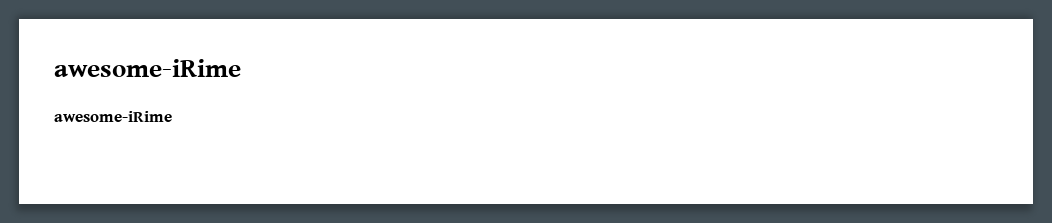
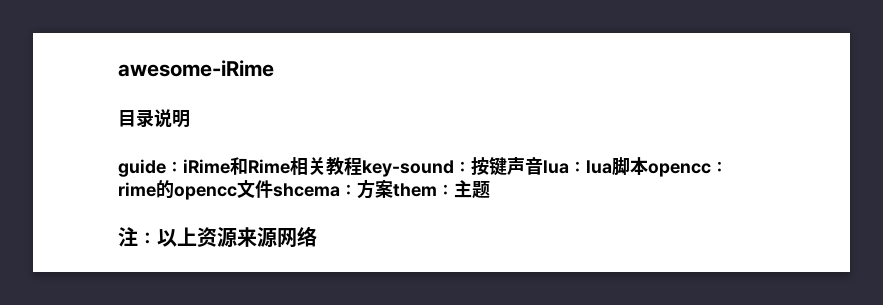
[54,111,172,122] awesome-iRime -> [118,109,190,128] [118,156,728,177] [118,179,490,200] [118,226,317,248] 目录说明 // guide：iRime和Rime相关教程key-sound：按键声音lua：lua脚本opencc：rime的opencc文件shcema：方案them：主题 // 注：以上资源来源网络

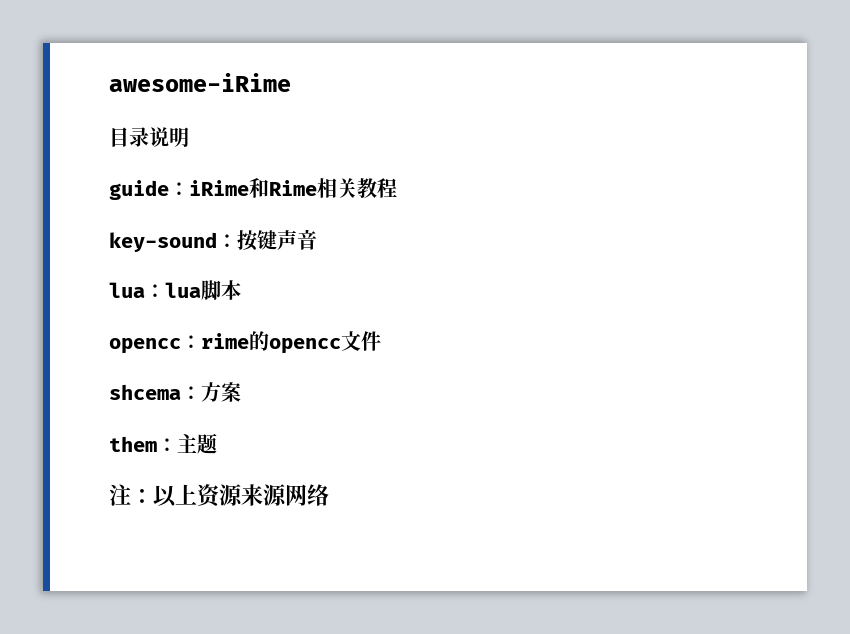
(362, 166) none -> (397, 188) //
(543, 166) none -> (317, 239) //
(648, 166) none -> (241, 290) //
(273, 189) none -> (381, 341) //
(393, 189) none -> (241, 392) //

